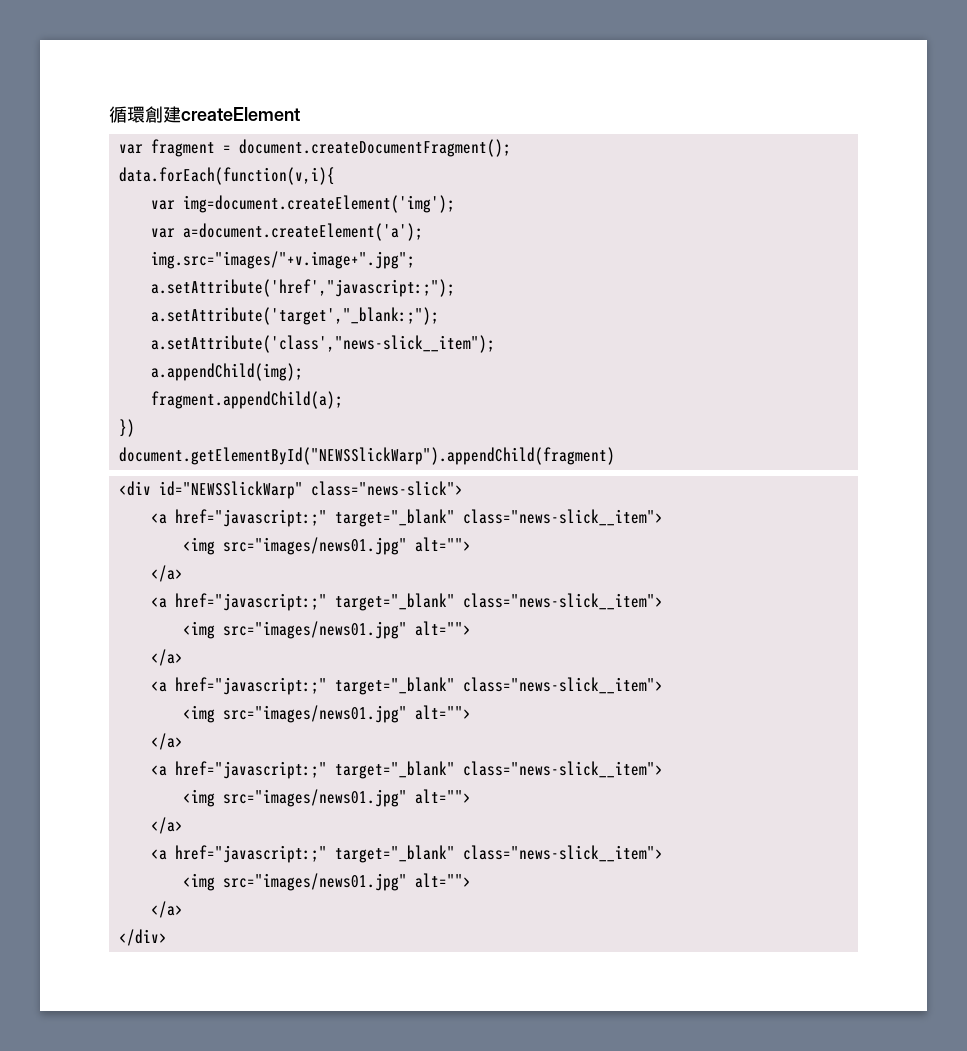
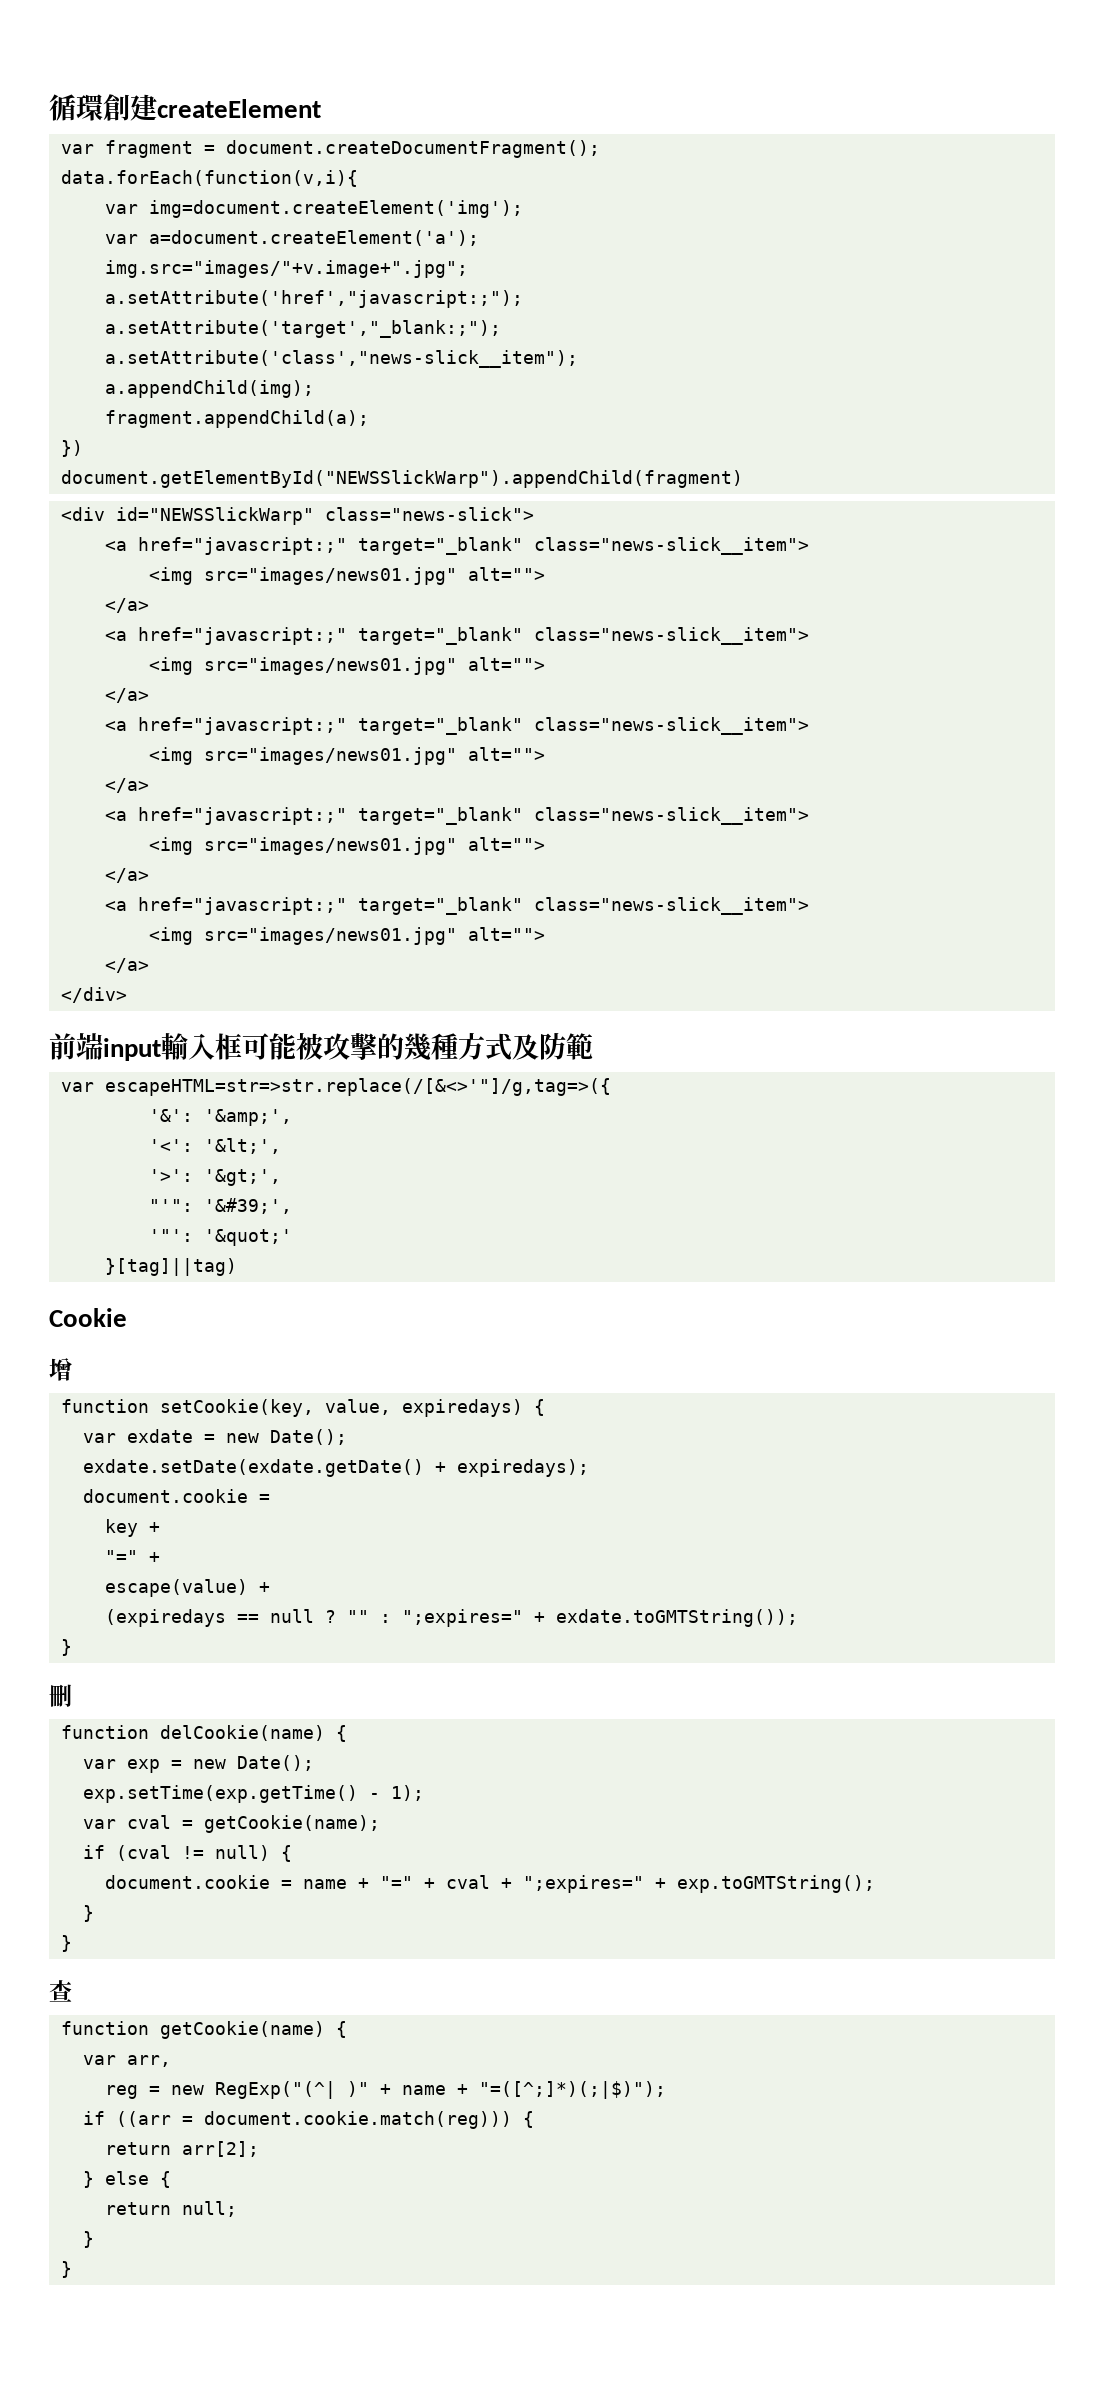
(167, 937) none -> [49,1032,593,1061] [61,1078,611,1096] [149,1109,292,1126] [149,1138,281,1154] [149,1169,281,1186] [149,1198,292,1214] [149,1229,292,1246] [105,1258,237,1276] [49,1308,127,1327] [49,1358,72,1381] [61,1399,545,1417] [83,1429,347,1445] [83,1459,589,1477] [83,1489,270,1503] [105,1519,160,1537] [105,1550,160,1563] [105,1579,270,1597] [105,1609,798,1627] [61,1639,72,1656] [49,1684,72,1707] [61,1725,347,1742] [83,1755,314,1773] [83,1785,424,1803] [83,1815,380,1833] [83,1845,292,1862] [105,1875,875,1893] [83,1905,94,1922] [61,1935,72,1952] [49,1980,72,2002] [61,2021,347,2039] [83,2055,171,2067] [105,2081,666,2099] [83,2111,534,2129] [105,2141,259,2157] [83,2171,171,2188] [105,2201,237,2217] [83,2231,94,2248] [61,2261,72,2278] // 前端input輸入框可能被攻擊的幾種方式及防範 // var escapeHTML=str=>str.replace(/[&<>'"]/g,tag=>({ // '&': '&amp;', // '<': '&lt;', // '>': '&gt;', // "'": '&#39;', // '"': '&quot;' // }[tag]||tag) // Cookie // 增 // function setCookie(key, value, expiredays) { // var exdate = new Date(); // exdate.setDate(exdate.getDate() + expiredays); // document.cookie = // key + // "=" + // escape(value) + // (expiredays == null ? "" : ";expires=" + exdate.toGMTString()); // } // 刪 // function delCookie(name) { // var exp = new Date(); // exp.setTime(exp.getTime() - 1); // var cval = getCookie(name); // if (cval != null) { // document.cookie = name + "=" + cval + ";expires=" + exp.toGMTString(); // } // } // 查 // function getCookie(name) { // var arr, // reg = new RegExp("(^| )" + name + "=([^;]*)(;|$)"); // if ((arr = document.cookie.match(reg))) { // return arr[2]; // } else { // return null; // } // }

